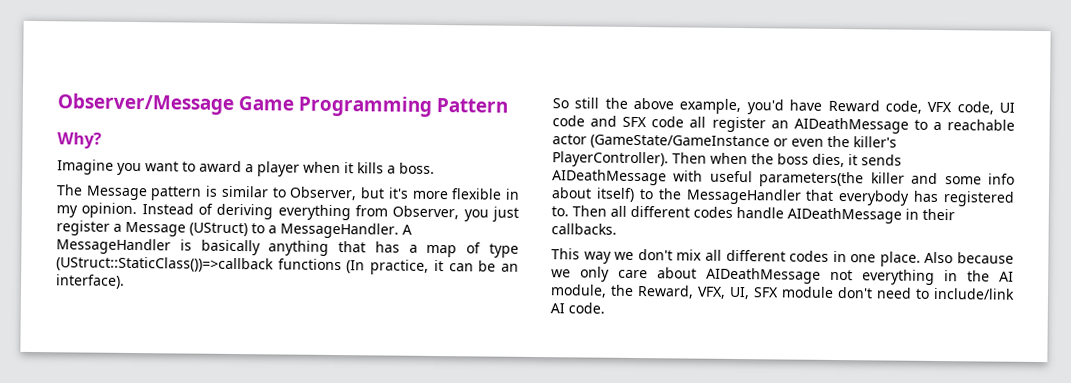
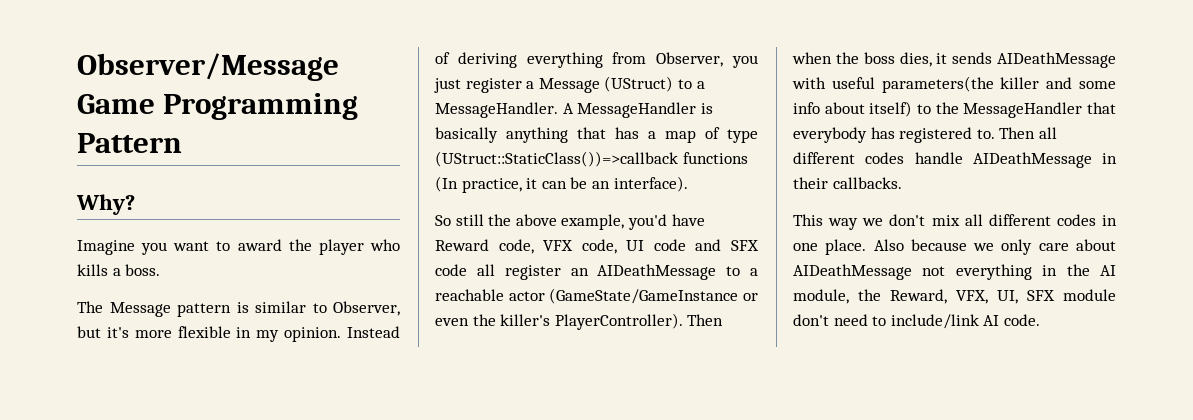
[245,161,354,177] a player when it -> [288,239,400,255] the player who

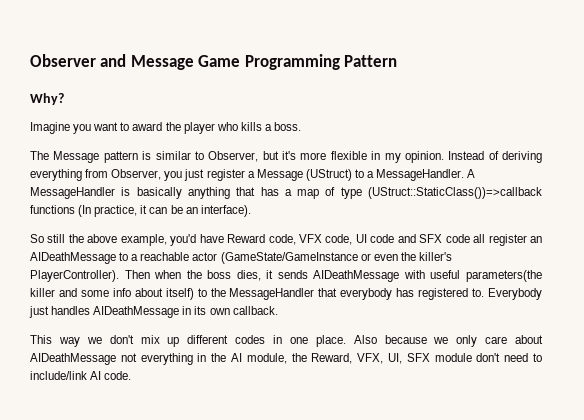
[77,53,339,81] Observer/Message -> [30,54,194,70] Observer and Message
[999,127,1057,139] [793,152,1117,168] [793,177,902,189] Then all different codes handle AIDeathMessage in their callbacks. -> [488,288,542,300] [29,306,278,318] Everybody just handles AIDeathMessage in its own callback.
[964,214,983,226] all -> [167,337,180,347] up

